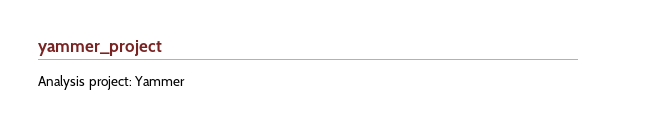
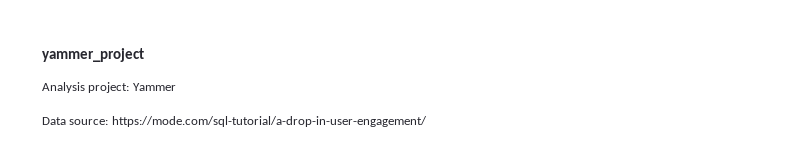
(186, 81) none -> [42,116,427,127] // Data source: https://mode.com/sql-tutorial/a-drop-in-user-engagement/

